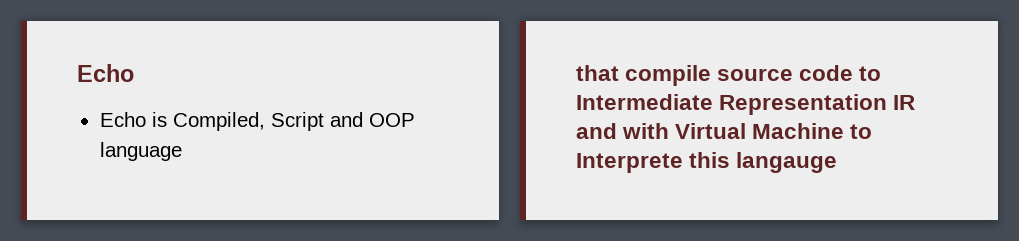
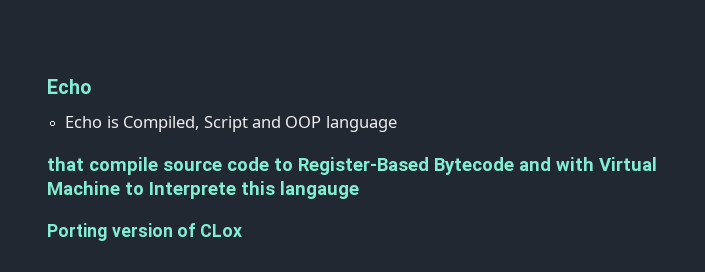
[576,94,916,115] Intermediate Representation IR -> [298,157,514,175] Register-Based Bytecode
(838, 162) none -> [47,223,243,241] // Porting version of CLox

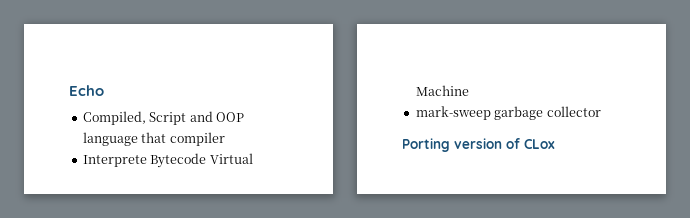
[65,116,119,128] Echo is -> (104, 90) none
[47,157,657,175] [47,181,359,199] // that compile source code to Register-Based Bytecode and with Virtual Machine to Interprete this langauge -> [141,132,225,146] [82,153,253,168] [415,85,469,96] [415,106,601,120] that compiler // Interprete Bytecode Virtual Machine // mark-sweep garbage collector

